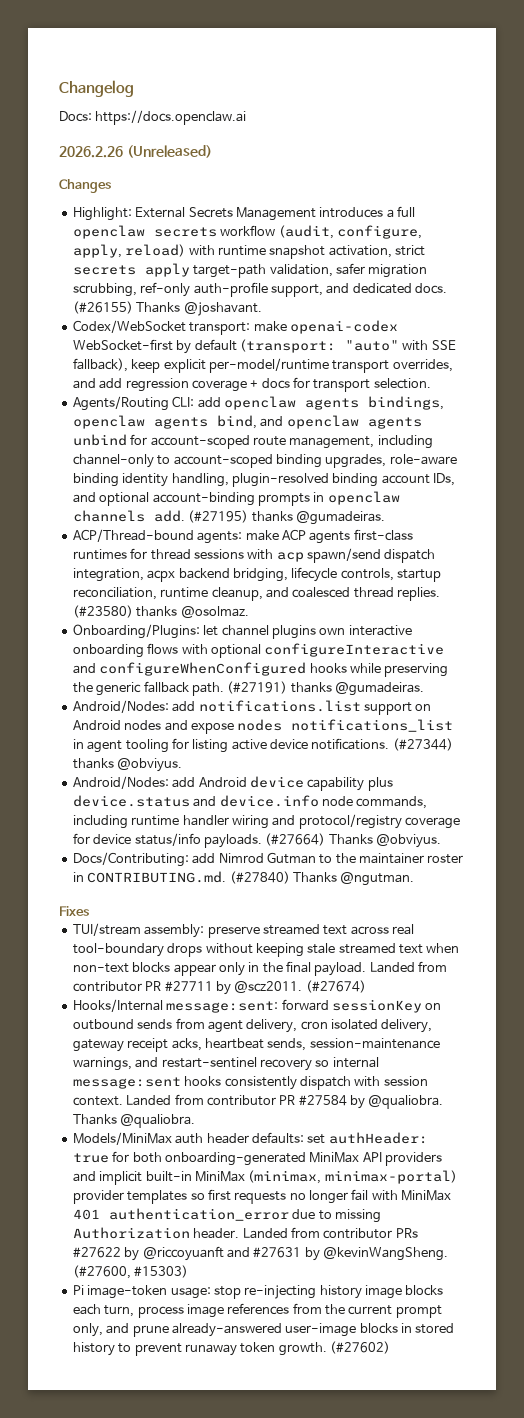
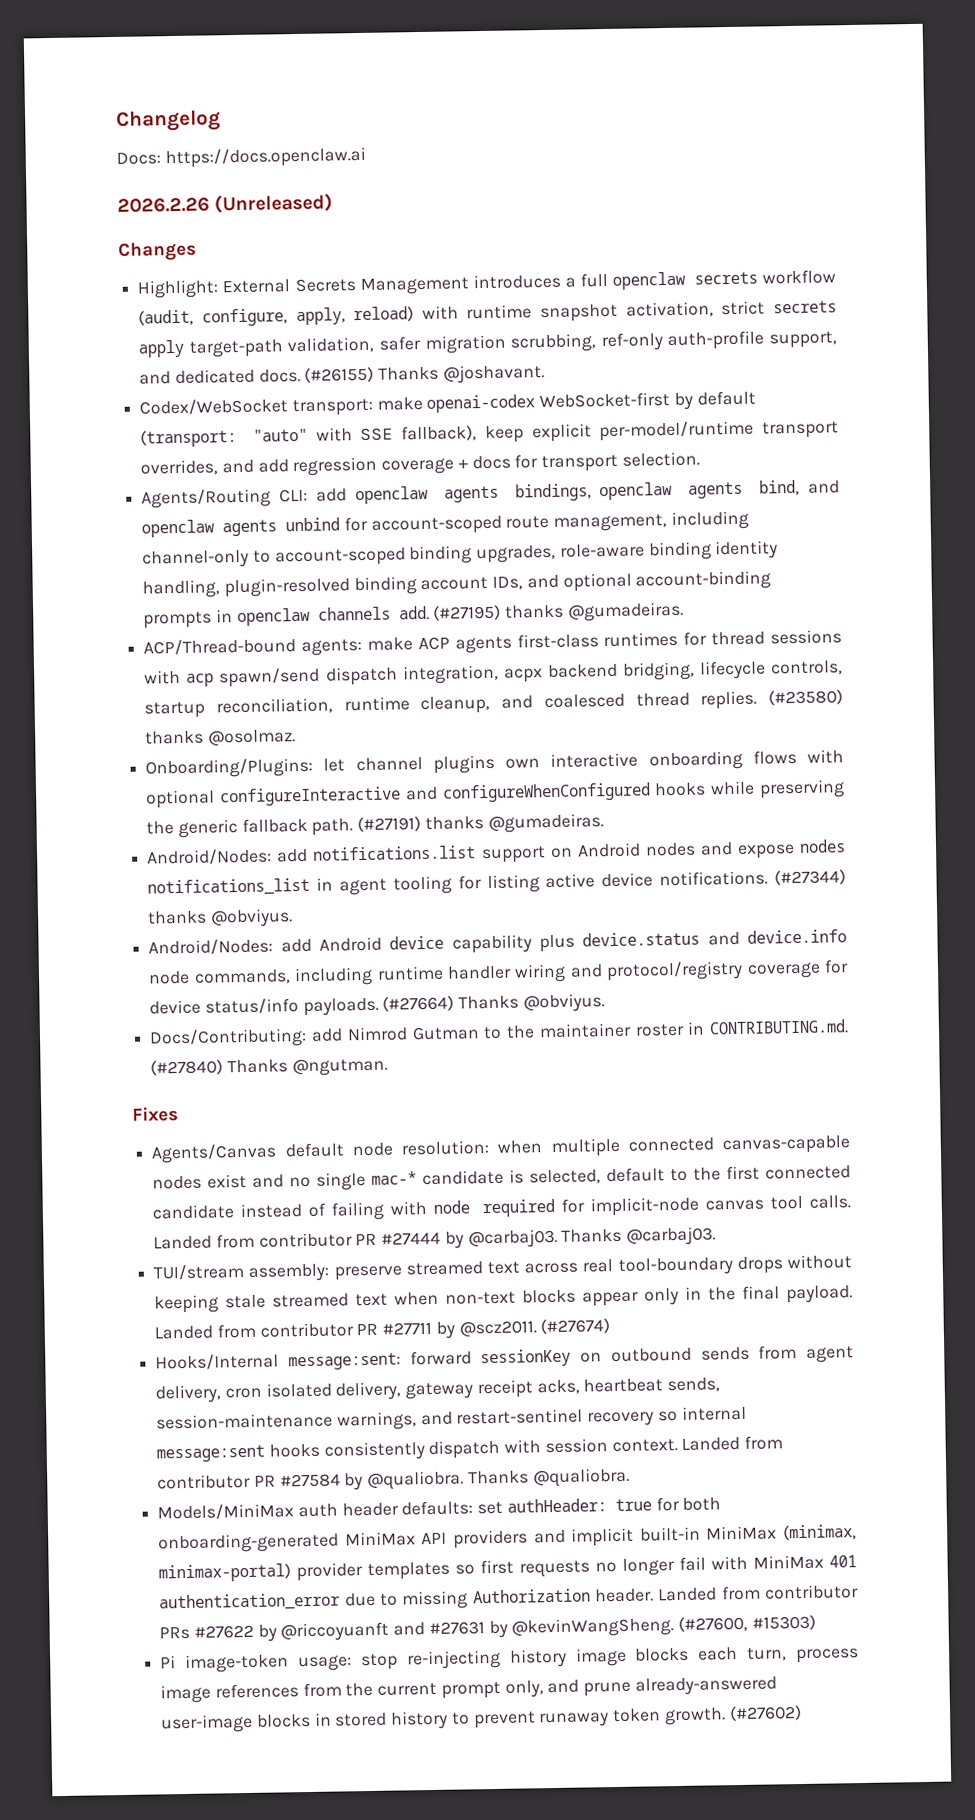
(89, 911) none -> [151,1135,850,1164] [152,1165,852,1191] [152,1195,852,1221] [153,1226,717,1250] // Agents/Canvas default node resolution: when multiple connected canvas-capable nodes exist and no single mac-* candidate is selected, default to the first connected candidate instead of failing with node required for implicit-node canvas tool calls. Landed from contributor PR #27444 by @carbaj03. Thanks @carbaj03.

